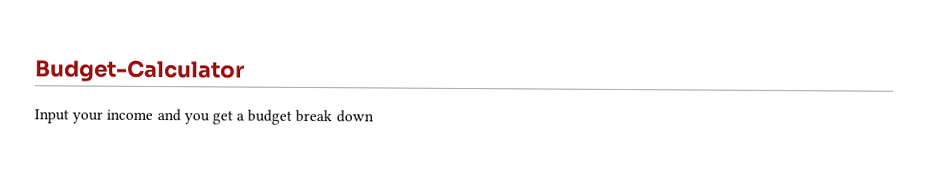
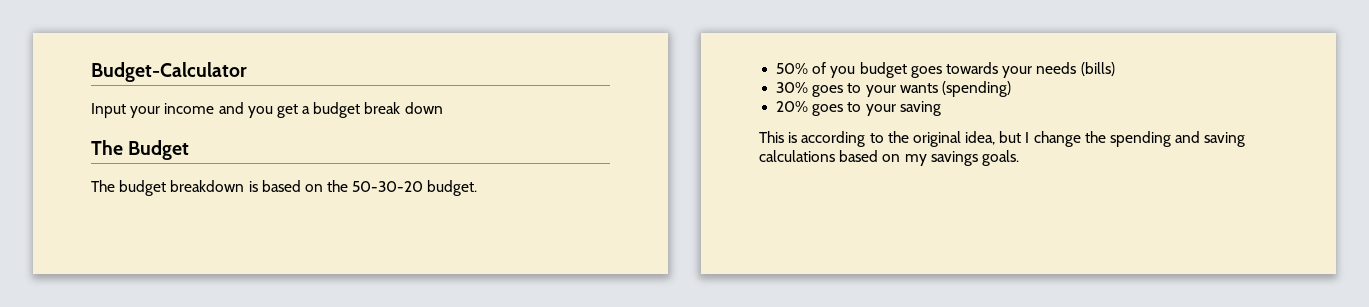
(374, 116) none -> [91,140,190,160] [91,180,478,196] [776,62,1115,78] [776,81,1011,97] [776,101,941,116] [759,131,1246,147] [759,150,1019,166] // The Budget // The budget breakdown is based on the 50-30-20 budget. // 50% of you budget goes towards your needs (bills) // 30% goes to your wants (spending) // 20% goes to your saving // This is according to the original idea, but I change the spending and saving calculations based on my savings goals.

